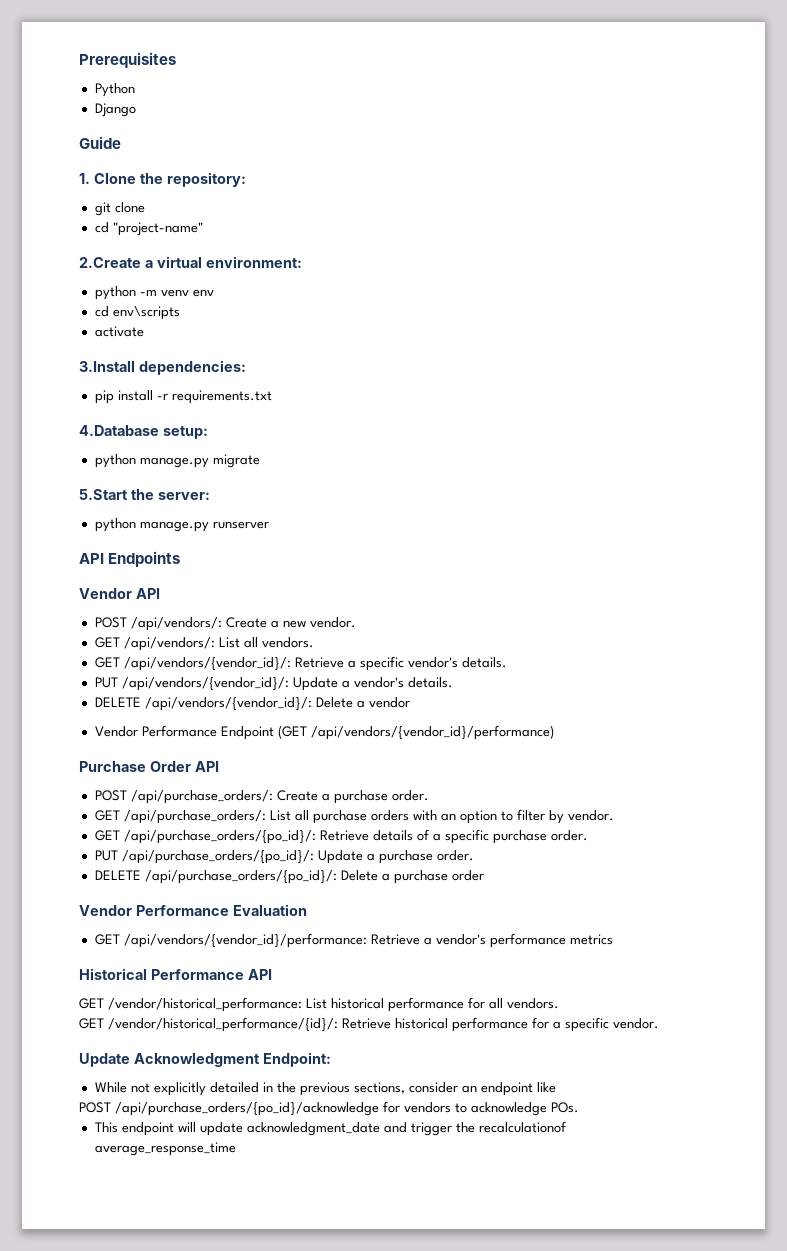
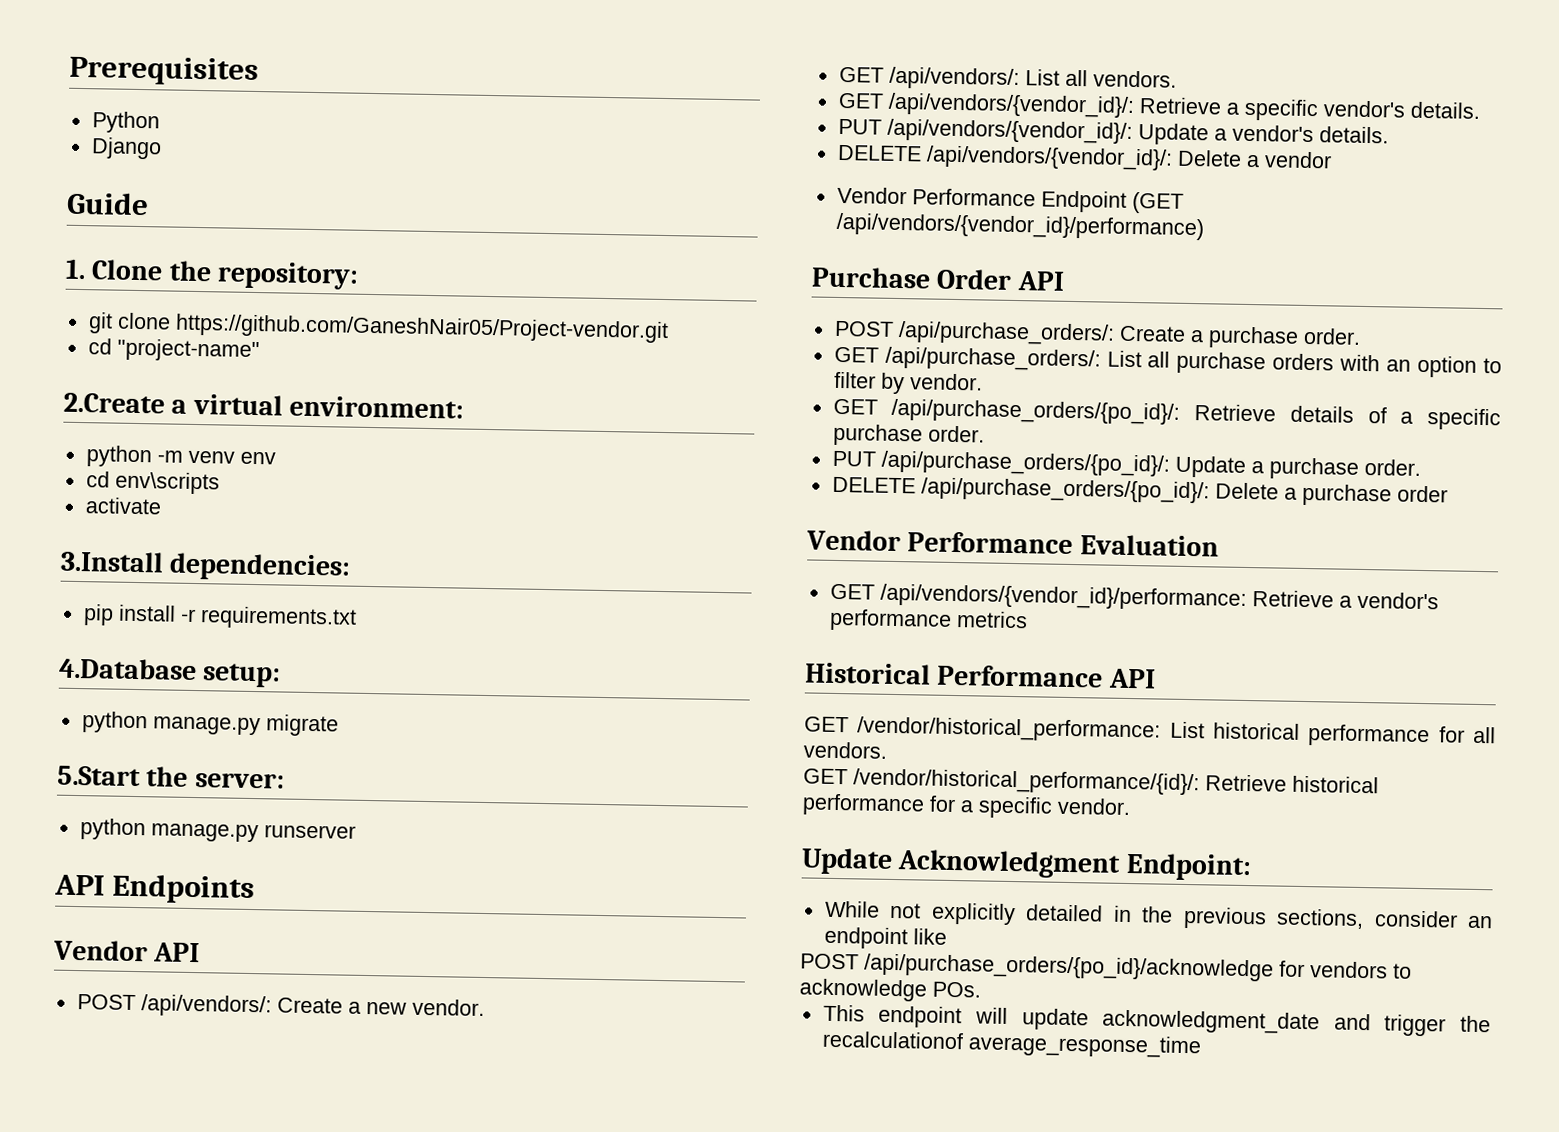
(145, 207) none -> [174,313,669,344] https://github.com/GaneshNair05/Project-vendor.git

